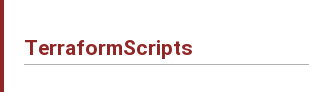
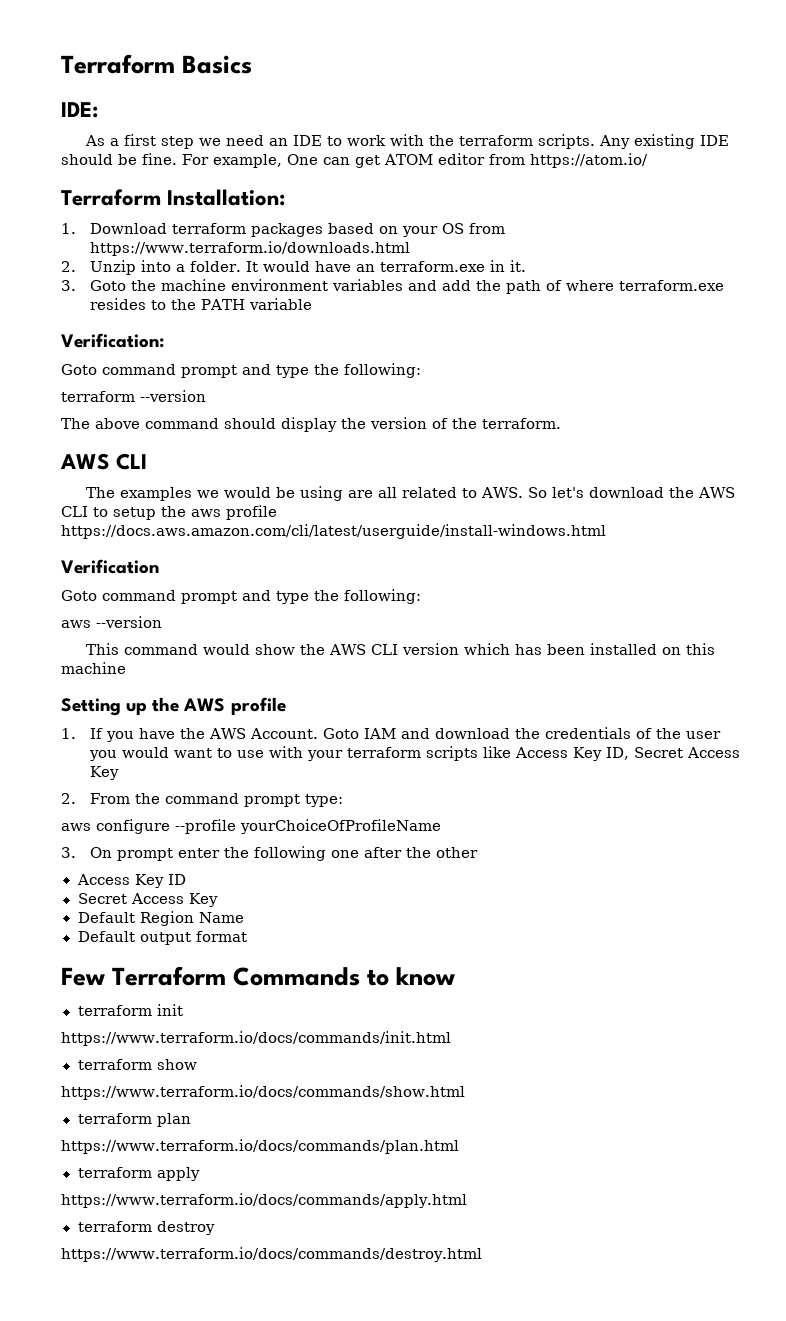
[24,40,193,59] TerraformScripts -> [61,54,253,74] [61,102,98,118] [85,134,730,149] [61,153,648,168] [61,189,286,206] [61,223,506,237] [90,241,411,256] [61,260,527,275] [61,279,725,294] [90,298,313,310] [61,333,164,348] [61,363,421,378] [61,390,206,402] [61,417,561,432] [60,453,148,470] [86,486,736,501] [61,505,277,520] [61,524,606,539] [61,559,159,574] [61,589,421,604] [61,616,162,628] [86,643,716,655] [61,662,126,674] [61,697,286,716] [61,727,722,742] [89,746,741,761] [90,766,120,780] [61,793,344,807] [61,819,441,834] [61,846,479,861] [76,874,186,888] [77,893,218,907] [77,911,244,926] [77,931,247,945] [61,966,456,986] [77,1004,183,1016] [61,1031,451,1046] [77,1059,197,1070] [61,1085,465,1100] [77,1113,191,1127] [61,1139,459,1154] [77,1167,200,1181] [61,1193,467,1208] [77,1221,215,1235] [61,1247,482,1262] Terraform Basics // IDE: // As a first step we need an IDE to work with the terraform scripts. Any existing IDE should be fine. For example, One can get ATOM editor from https://atom.io/ // Terraform Installation: // 1. Download terraform packages based on your OS from https://www.terraform.io/downloads.html // 2. Unzip into a folder. It would have an terraform.exe in it. // 3. Goto the machine environment variables and add the path of where terraform.exe resides to the PATH variable // Verification: // Goto command prompt and type the following: // terraform --version // The above command should display the version of the terraform. // AWS CLI // The examples we would be using are all related to AWS. So let's download the AWS CLI to setup the aws profile https://docs.aws.amazon.com/cli/latest/userguide/install-windows.html // Verification // Goto command prompt and type the following: // aws --version // This command would show the AWS CLI version which has been installed on this machine // Setting up the AWS profile // 1. If you have the AWS Account. Goto IAM and download the credentials of the user you would want to use with your terraform scripts like Access Key ID, Secret Access Key // 2. From the command prompt type: // aws configure --profile yourChoiceOfProfileName // 3. On prompt enter the following one after the other // Access Key ID // Secret Access Key // Default Region Name // Default output format // Few Terraform Commands to know // terraform init // https://www.terraform.io/docs/commands/init.html // terraform show // https://www.terraform.io/docs/commands/show.html // terraform plan // https://www.terraform.io/docs/commands/plan.html // terraform apply // https://www.terraform.io/docs/commands/apply.html // terraform destroy // https://www.terraform.io/docs/commands/destroy.html

